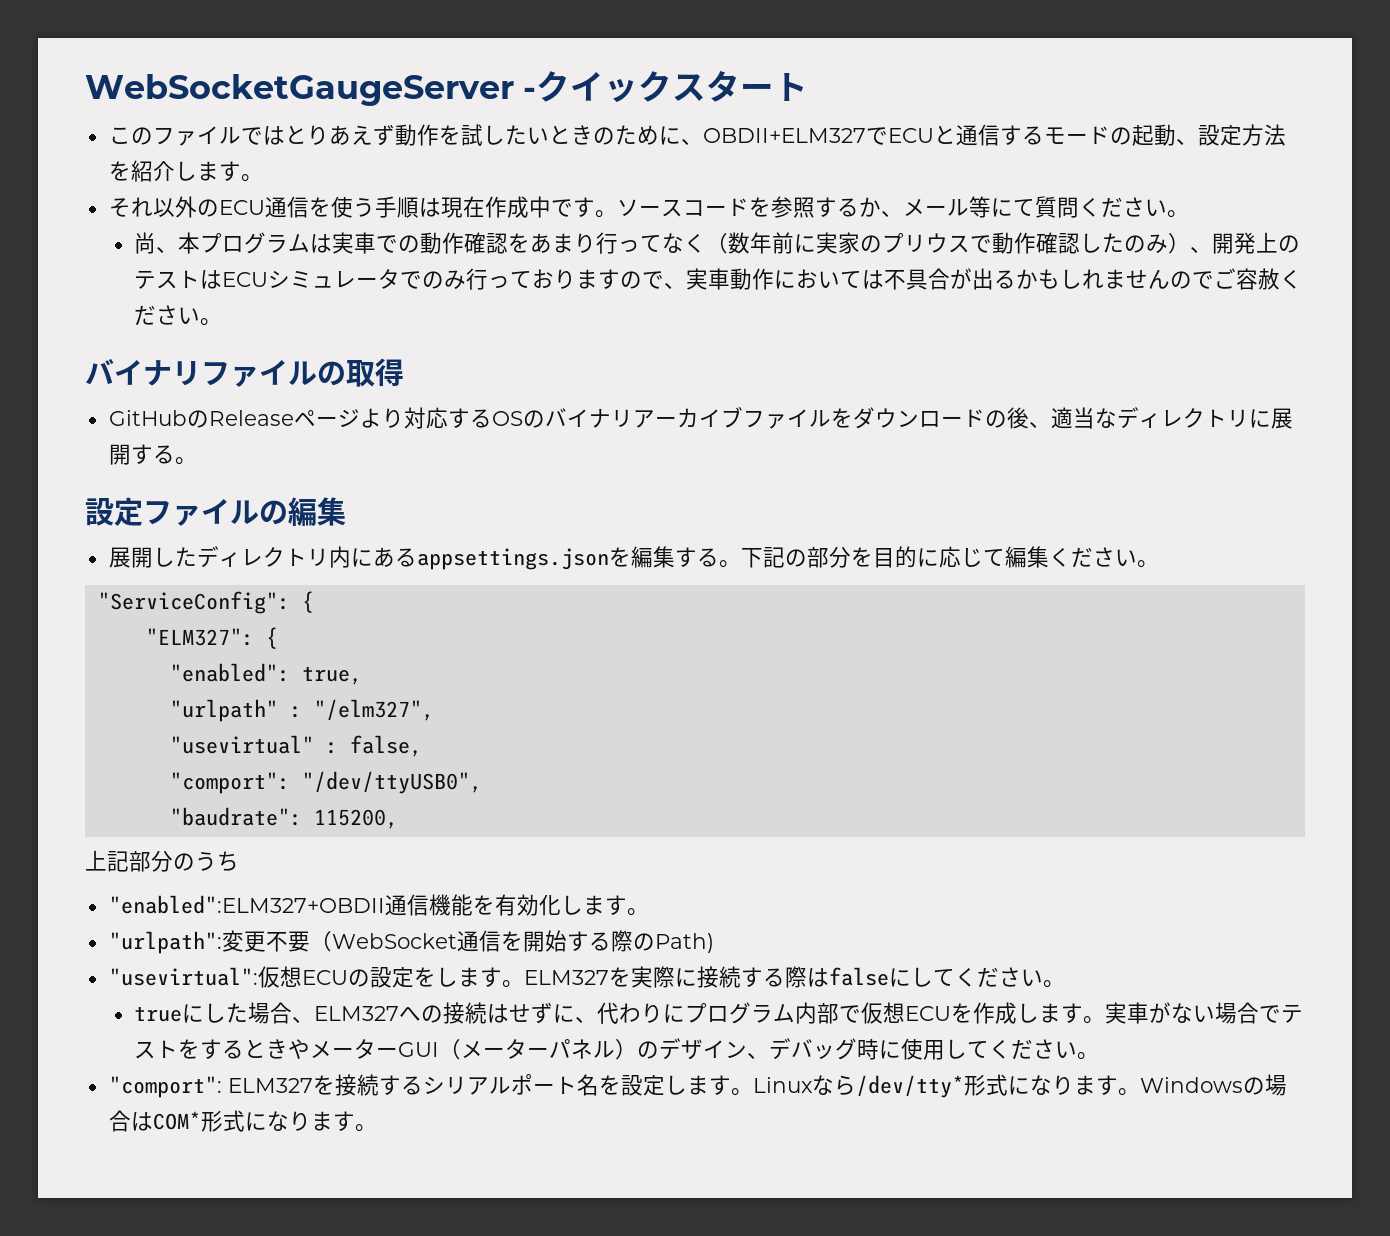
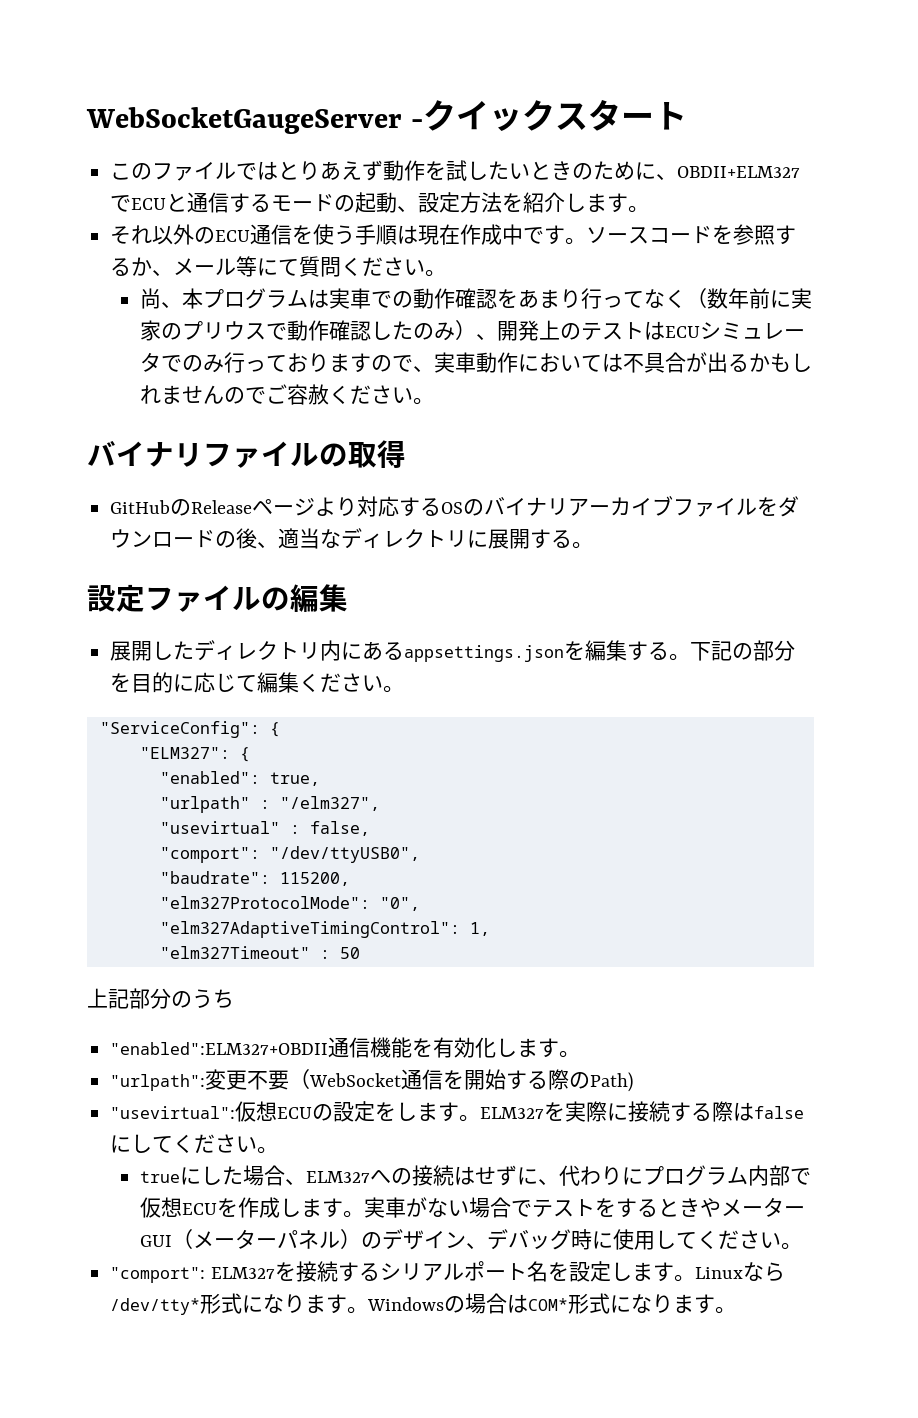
(398, 819) none -> [159,896,420,911] [159,921,490,938] [159,946,360,959] // "elm327ProtocolMode": "0", // "elm327AdaptiveTimingControl": 1, // "elm327Timeout" : 50

